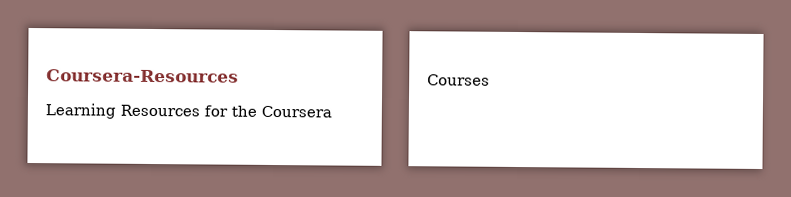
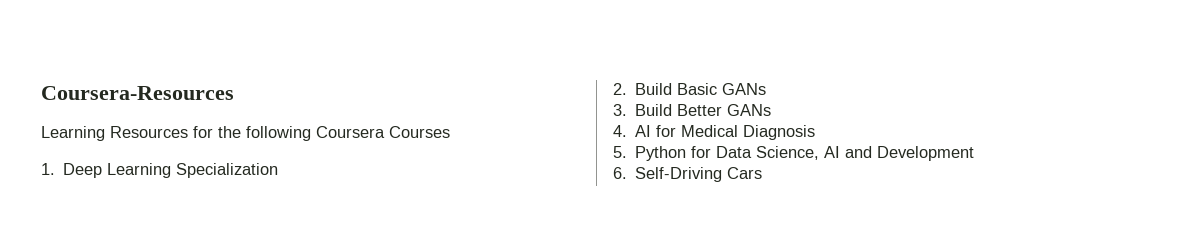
(257, 111) none -> [246,126,311,141] following
(490, 80) none -> [41,163,279,178] [613,83,767,95] [613,104,772,116] [613,125,816,140] [613,146,975,161] [613,167,763,182] // 1. Deep Learning Specialization // 2. Build Basic GANs // 3. Build Better GANs // 4. AI for Medical Diagnosis // 5. Python for Data Science, AI and Development // 6. Self-Driving Cars

